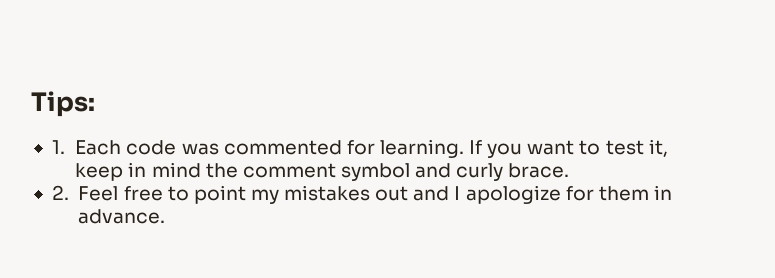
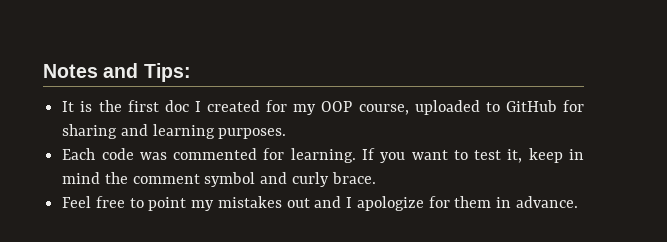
(31, 104) none -> [43,63,139,78] Notes and
[51,140,65,154] 1. -> [62,100,584,115] [62,124,287,139] It is the first doc I created for my OOP course, uploaded to GitHub for sharing and learning purposes. //
[51,185,69,200] 2. -> (376, 178) none

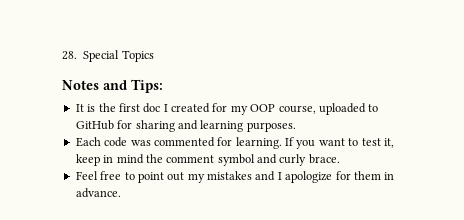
(43, 71) none -> [62,50,154,62] 28. Special Topics //
(187, 204) none -> [167,172,185,181] out
[286,198,310,208] out -> (252, 175) none

